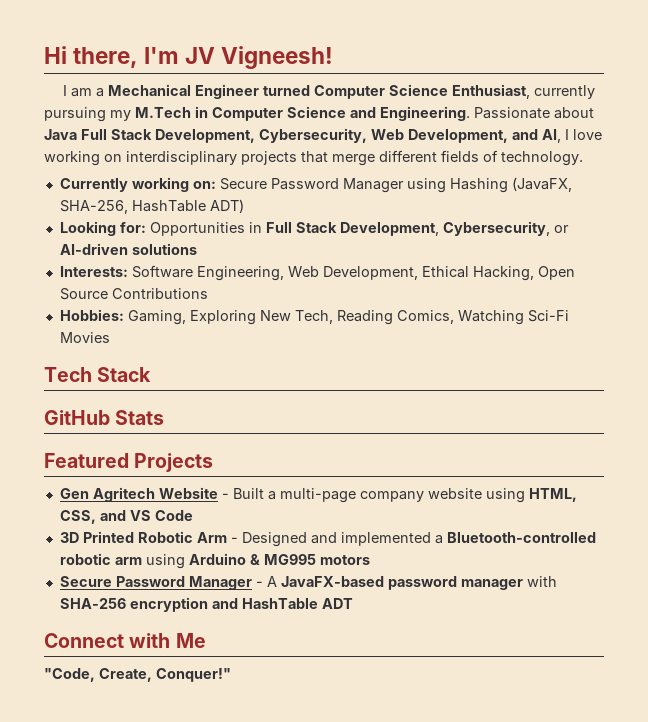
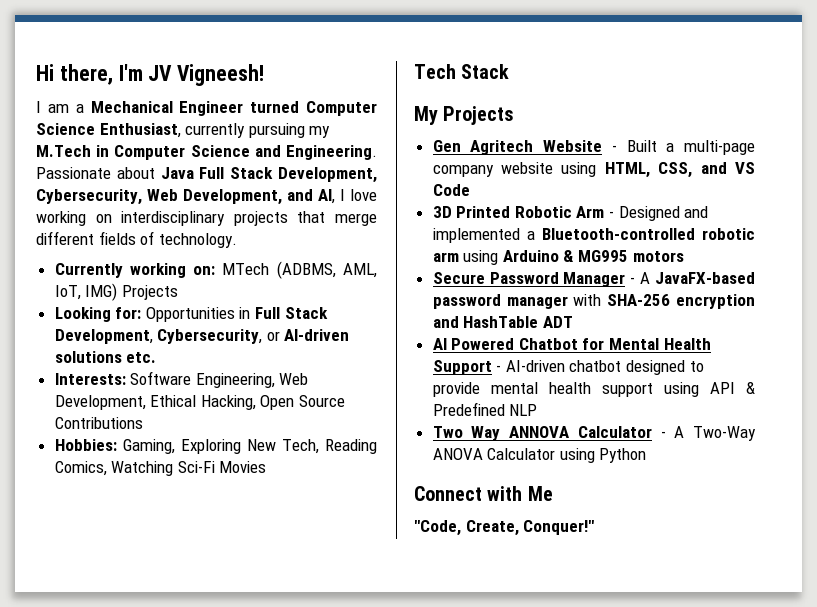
[219,177,572,193] [59,199,244,214] Secure Password Manager using Hashing (JavaFX, SHA-256, HashTable ADT) -> [222,261,377,279] [54,283,178,301] MTech (ADBMS, AML, IoT, IMG) Projects
(197, 249) none -> [126,352,157,363] etc.
[44,410,165,425] [44,453,129,468] GitHub Stats // Featured -> [414,106,438,125] My
(353, 603) none -> [432,338,711,350] [432,360,704,375] [432,382,755,397] [432,402,538,416] [432,426,756,441] [432,448,647,463] // AI Powered Chatbot for Mental Health Support - AI-driven chatbot designed to provide mental health support using API & Predefined NLP // Two Way ANNOVA Calculator - A Two-Way ANOVA Calculator using Python

